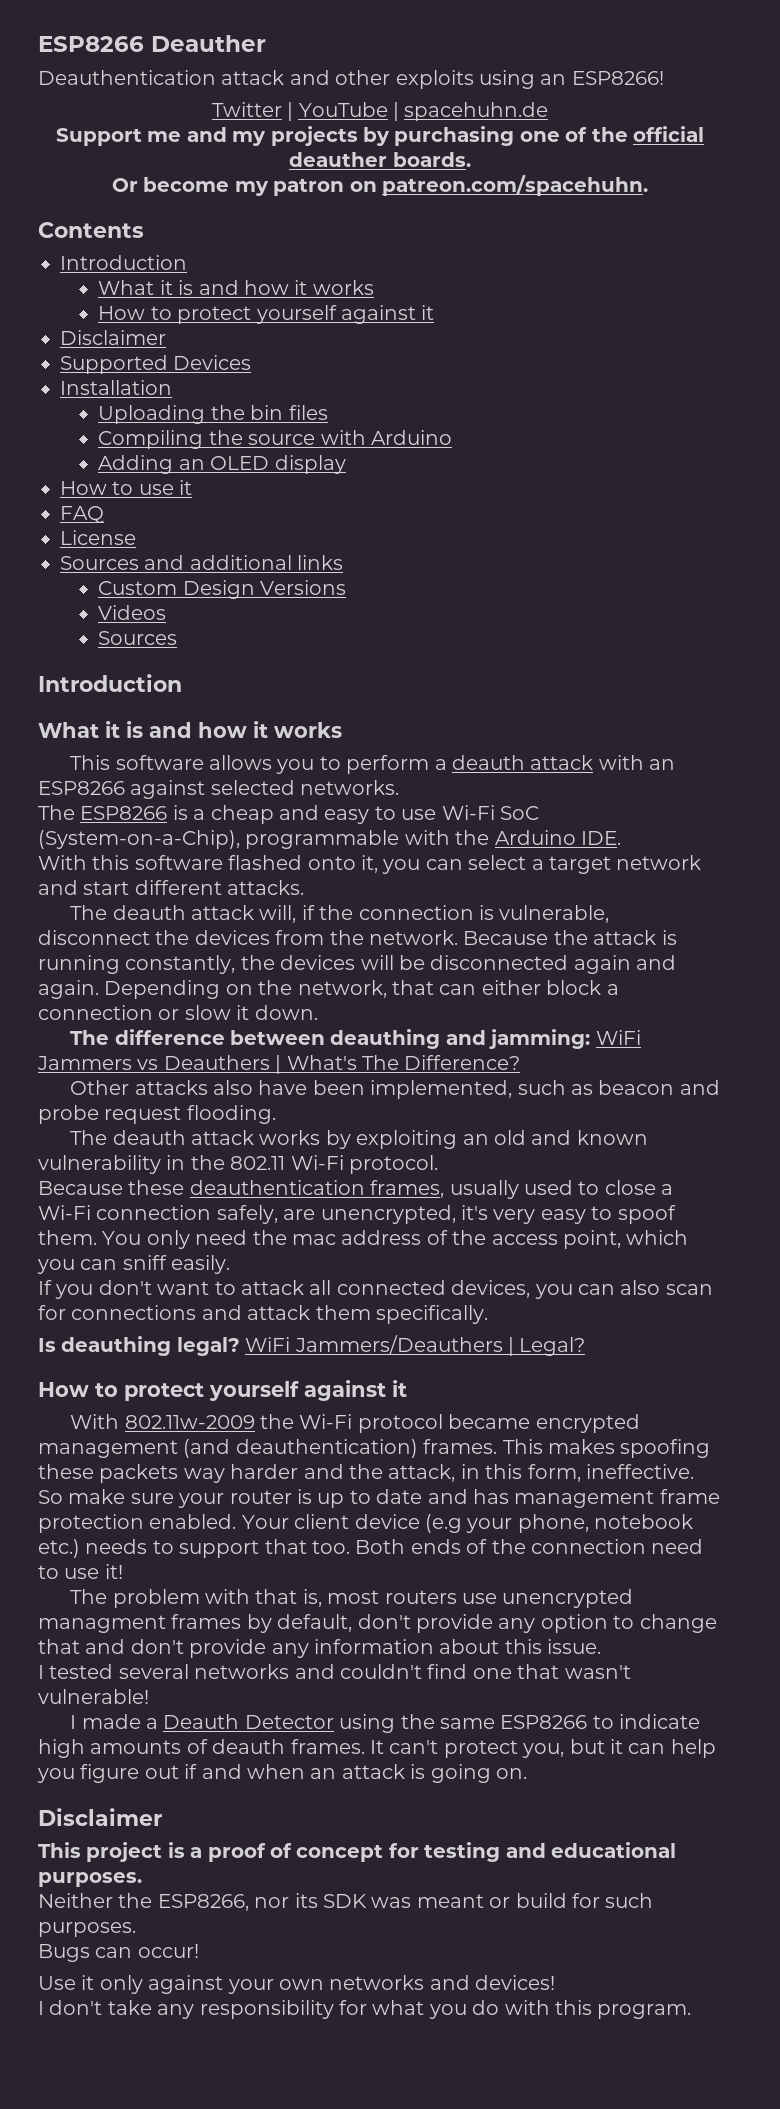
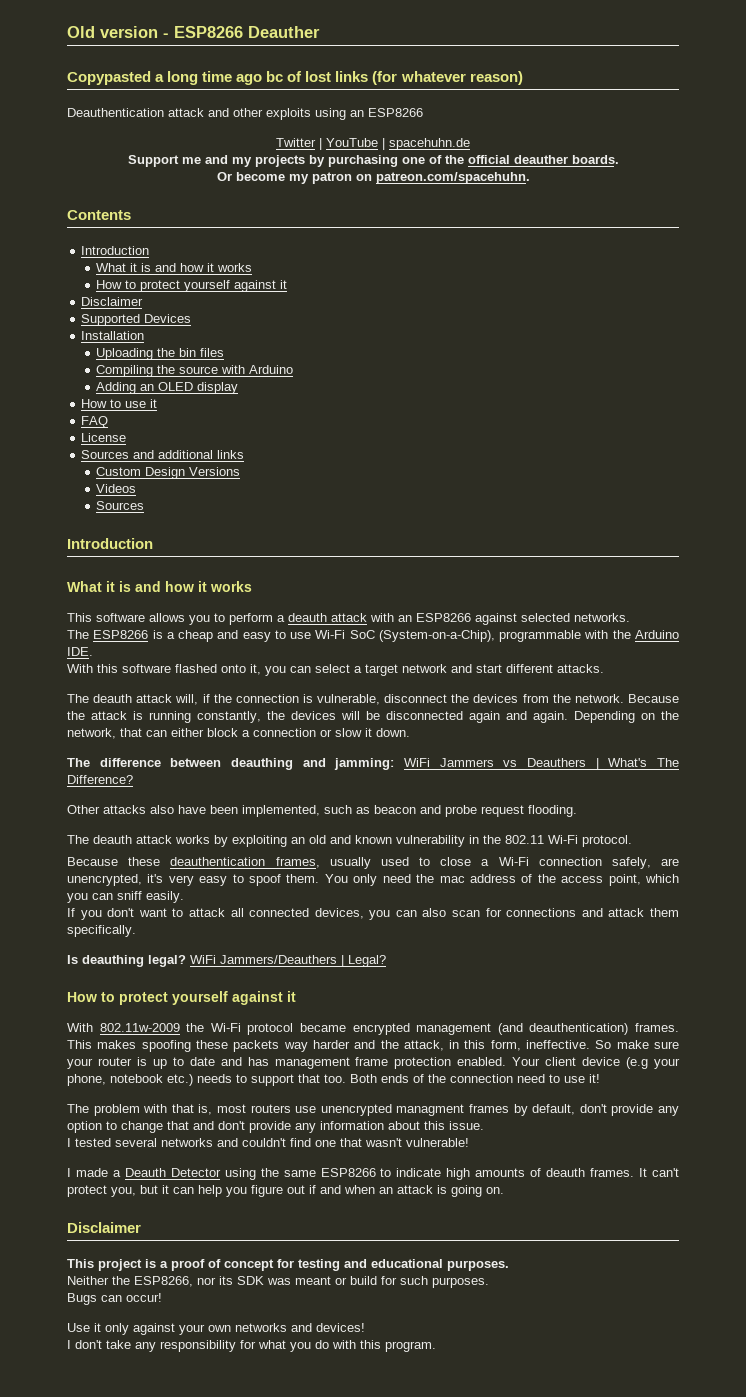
(38, 44) none -> [67,26,169,38] Old version -
(266, 43) none -> [67,71,523,85] // Copypasted a long time ago bc of lost links (for whatever reason)
[571,71,664,85] ESP8266! -> [368,108,423,117] ESP8266

